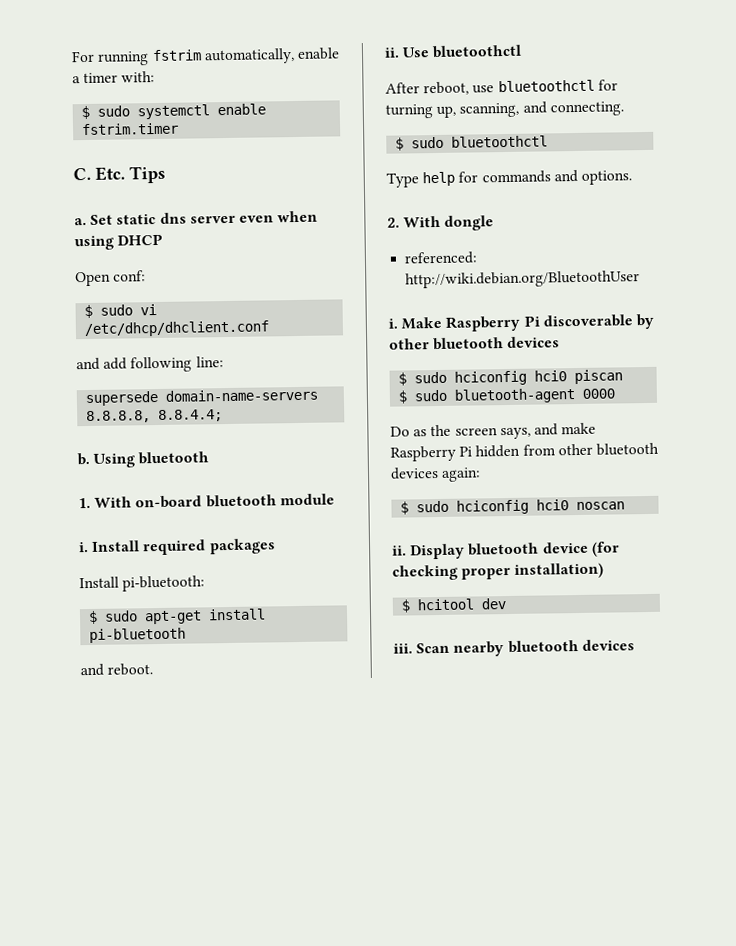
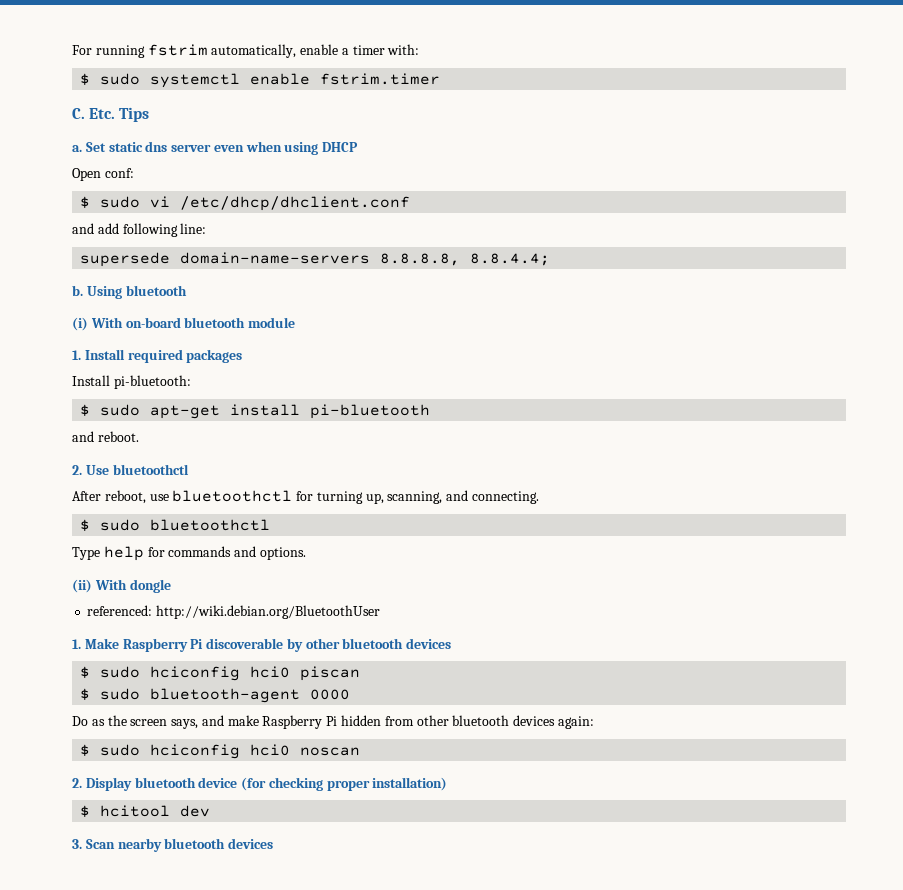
[78,497,91,509] 1. -> [72,317,88,331] (i)
[78,542,89,553] i. -> [72,350,81,360] 1.
[384,47,400,58] ii. -> [72,465,82,475] 2.
[387,217,400,228] 2. -> [72,579,92,593] (ii)
[388,318,398,329] i. -> [72,639,81,649] 1.
[392,545,407,556] ii. -> [72,778,82,788] 2.
[393,643,413,654] iii. -> [72,839,82,849] 3.

